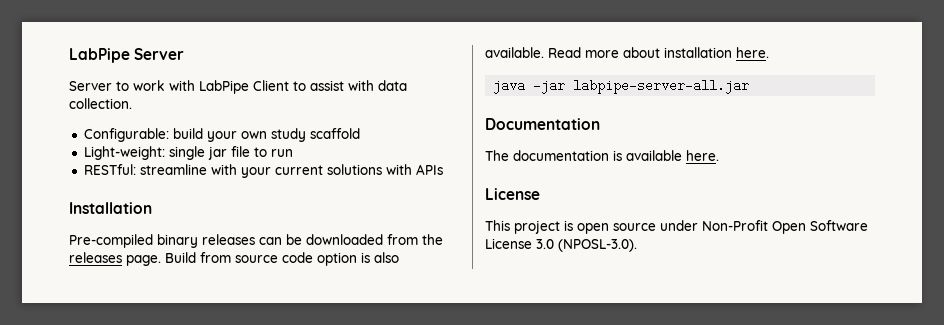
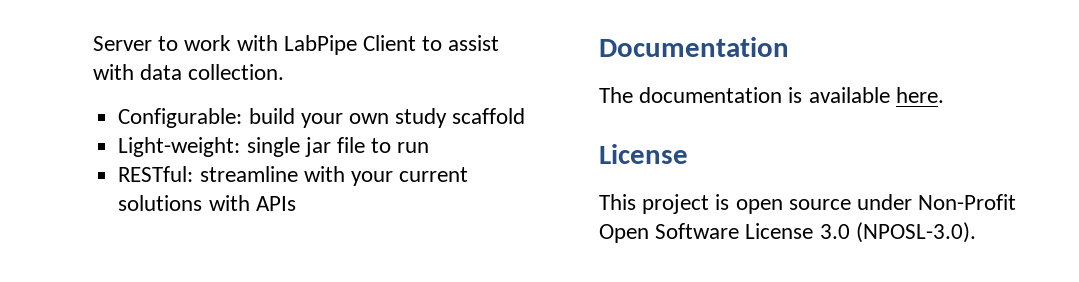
[69,48,185,63] LabPipe Server // -> (93, 43) none
[69,202,152,214] [69,234,443,248] [69,252,399,266] [485,47,769,58] [493,79,750,94] // Installation // Pre-compiled binary releases can be downloaded from the releases page. Build from source code option is also available. Read more about installation here. // java -jar labpipe-server-all.jar -> (296, 203) none

